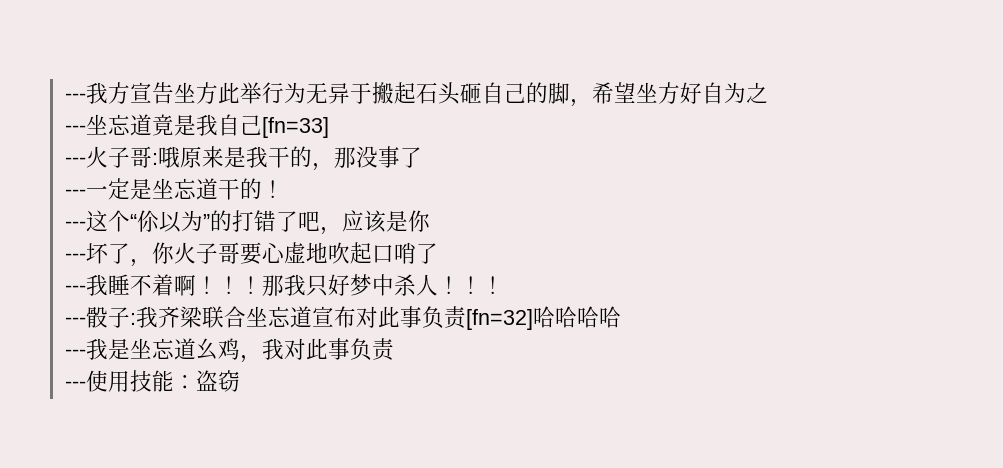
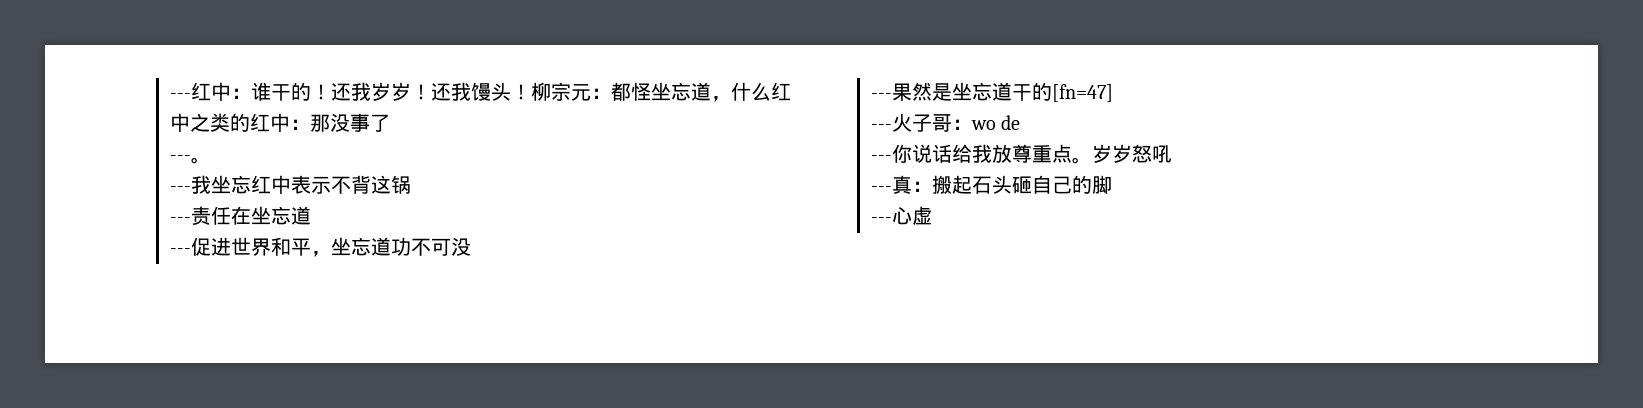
[64,82,372,104] ---我方宣告坐方此举行为无异于 -> [169,82,791,102] [169,113,390,132] [169,155,211,164] [169,175,411,194] [169,206,311,226] [169,237,471,257] [870,82,1113,102] [870,113,1021,132] [870,144,1172,164] [870,175,932,194] ---红中：谁干的！还我岁岁！还我馒头！柳宗元：都怪坐忘道，什么红中之类的红中：那没事了 // ---。 // ---我坐忘红中表示不背这锅 // ---责任在坐忘道 // ---促进世界和平，坐忘道功不可没 // ---果然是坐忘道干的[fn=47] // ---火子哥：wo de // ---你说话给我放尊重点。岁岁怒吼 // ---真：
[569,82,768,107] [64,114,329,138] [64,146,422,171] [64,178,284,200] [64,210,430,235] [64,242,438,267] [64,274,504,297] [64,306,621,330] [64,338,395,363] [64,370,240,392] ，希望坐方好自为之 // ---坐忘道竟是我自己[fn=33] // ---火子哥:哦原来是我干的，那没事了 // ---一定是坐忘道干的！ // ---这个“伱以为”的打错了吧，应该是你 // ---坏了，你火子哥要心虚地吹起口哨了 // ---我睡不着啊！！！那我只好梦中杀人！！！ // ---骰子:我齐梁联合坐忘道宣布对此事负责[fn=32]哈哈哈哈 // ---我是坐忘道幺鸡，我对此事负责 // ---使用技能：盗窃 -> [870,206,932,225] // ---心虚

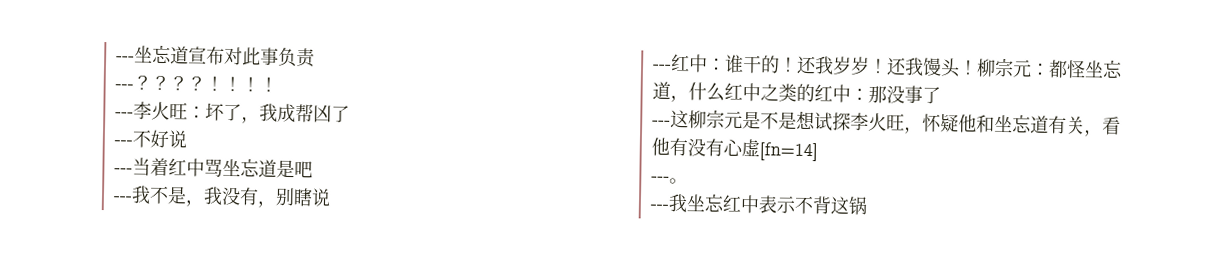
[169,93,191,99] --- -> [116,44,317,68] [115,75,279,92] [115,101,351,124] [114,129,189,149] [114,157,314,179] [113,185,332,208] [653,64,673,70] ---坐忘道宣布对此事负责 // ---？？？？！！！！ // ---李火旺：坏了，我成帮凶了 // ---不好说 // ---当着红中骂坐忘道是吧 // ---我不是，我没有，别瞎说 // ---
(390, 123) none -> [652,109,1122,137] [651,137,819,162] // ---这柳宗元是不是想试探李火旺，怀疑他和坐忘道有关，看他有没有心虚[fn=14]
[169,206,311,226] [169,237,471,257] [870,82,1113,102] [870,113,1021,132] [870,144,1172,164] [870,175,1112,194] [870,206,932,225] // ---责任在坐忘道 // ---促进世界和平，坐忘道功不可没 // ---果然是坐忘道干的[fn=47] // ---火子哥：wo de // ---你说话给我放尊重点。岁岁怒吼 // ---真：搬起石头砸自己的脚 // ---心虚 -> (869, 205) none

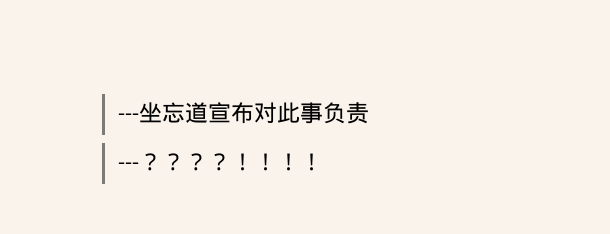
[115,101,351,124] [114,129,189,149] [114,157,314,179] [113,185,332,208] [653,53,1124,79] [652,81,942,105] [652,109,1122,137] [651,137,819,162] [651,176,689,185] [650,193,869,215] // ---李火旺：坏了，我成帮凶了 // ---不好说 // ---当着红中骂坐忘道是吧 // ---我不是，我没有，别瞎说 // ---红中：谁干的！还我岁岁！还我馒头！柳宗元：都怪坐忘道，什么红中之类的红中：那没事了 // ---这柳宗元是不是想试探李火旺，怀疑他和坐忘道有关，看他有没有心虚[fn=14] // ---。 // ---我坐忘红中表示不背这锅 -> (324, 162) none

